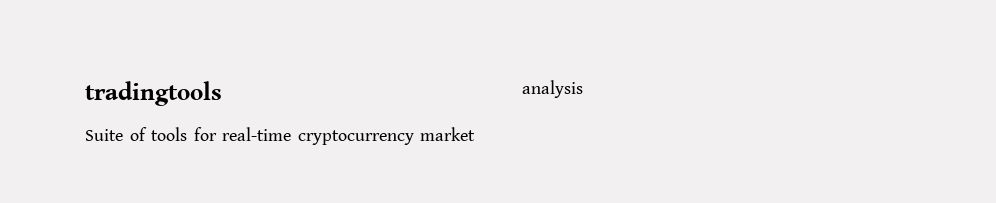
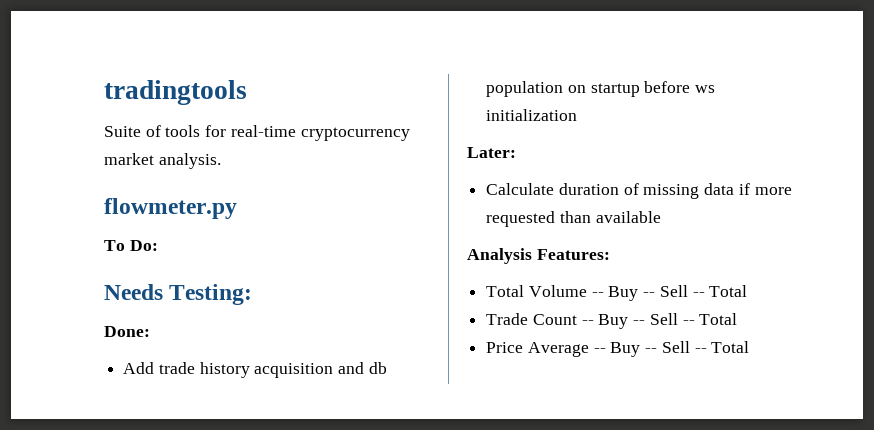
[522,80,583,98] analysis -> [158,153,221,169] [104,198,237,219] [104,240,158,251] [104,284,253,305] [104,326,150,337] [123,362,387,378] [486,81,716,97] [486,109,578,121] [467,147,516,158] [486,183,792,199] [486,211,661,227] [467,248,610,264] [486,285,748,301] [486,313,738,329] [486,341,750,357] analysis. // flowmeter.py // To Do: // Needs Testing: // Done: // Add trade history acquisition and db population on startup before ws initialization // Later: // Calculate duration of missing data if more requested than available // Analysis Features: // Total Volume -- Buy -- Sell -- Total // Trade Count -- Buy -- Sell -- Total // Price Average -- Buy -- Sell -- Total

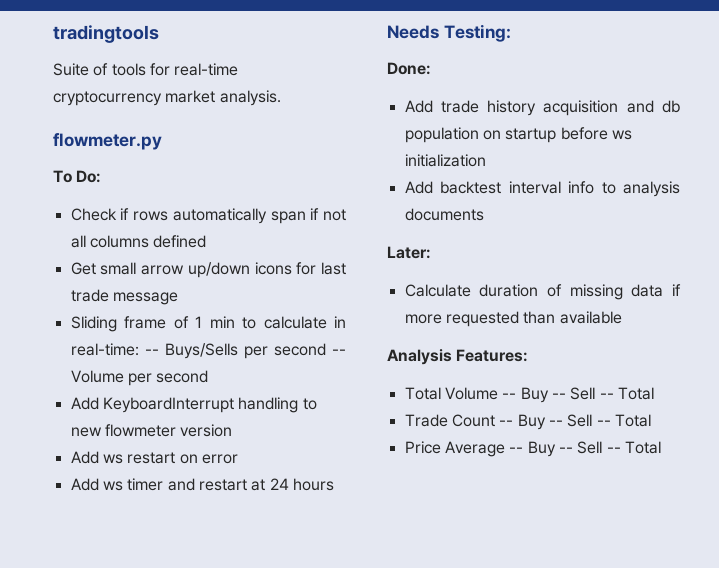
(158, 245) none -> [70,208,346,224] [70,235,207,248] [70,262,346,278] [70,289,178,305] [70,316,346,332] [70,343,346,359] [70,370,209,386] [70,397,317,413] [70,424,233,437] [70,451,238,464] [70,478,334,491] // Check if rows automatically span if not all columns defined // Get small arrow up/down icons for last trade message // Sliding frame of 1 min to calculate in real-time: -- Buys/Sells per second -- Volume per second // Add KeyboardInterrupt handling to new flowmeter version // Add ws restart on error // Add ws timer and restart at 24 hours
(578, 115) none -> [404,181,680,197] [404,208,484,221] // Add backtest interval info to analysis documents

